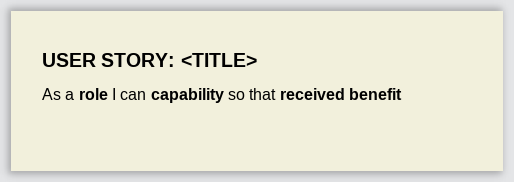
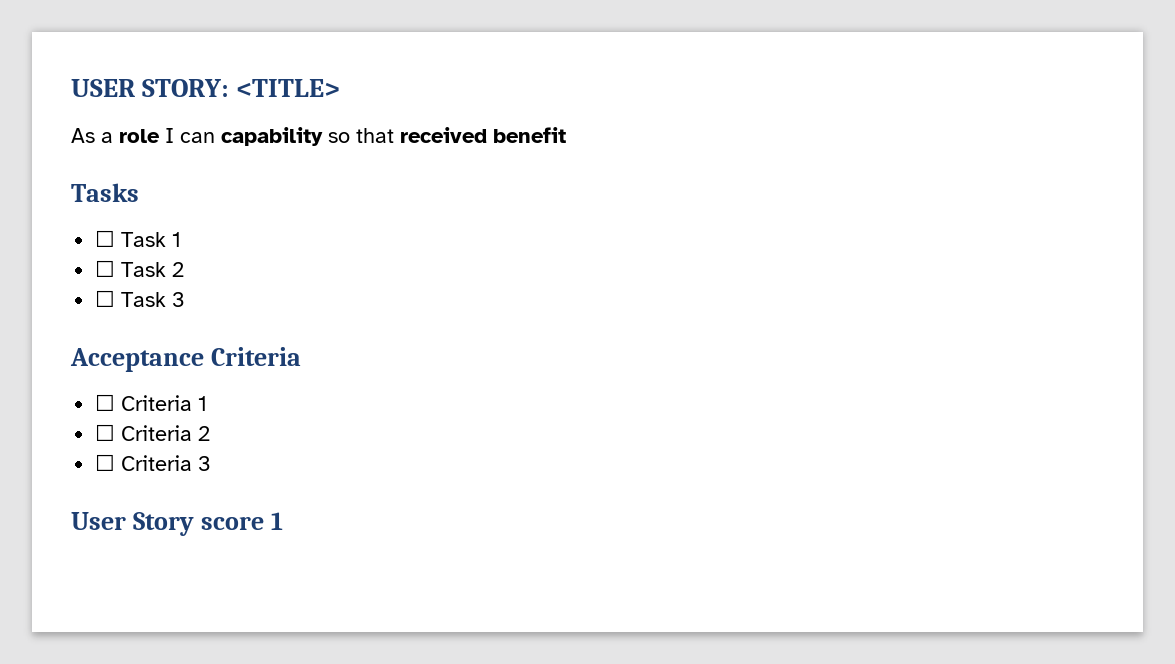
(402, 94) none -> [71,183,139,202] [95,230,182,247] [95,260,185,277] [95,290,186,307] [70,347,301,372] [95,394,208,411] [95,424,211,441] [95,454,212,471] [71,512,283,536] // Tasks // ☐ Task 1 // ☐ Task 2 // ☐ Task 3 // Acceptance Criteria // ☐ Criteria 1 // ☐ Criteria 2 // ☐ Criteria 3 // User Story score 1

